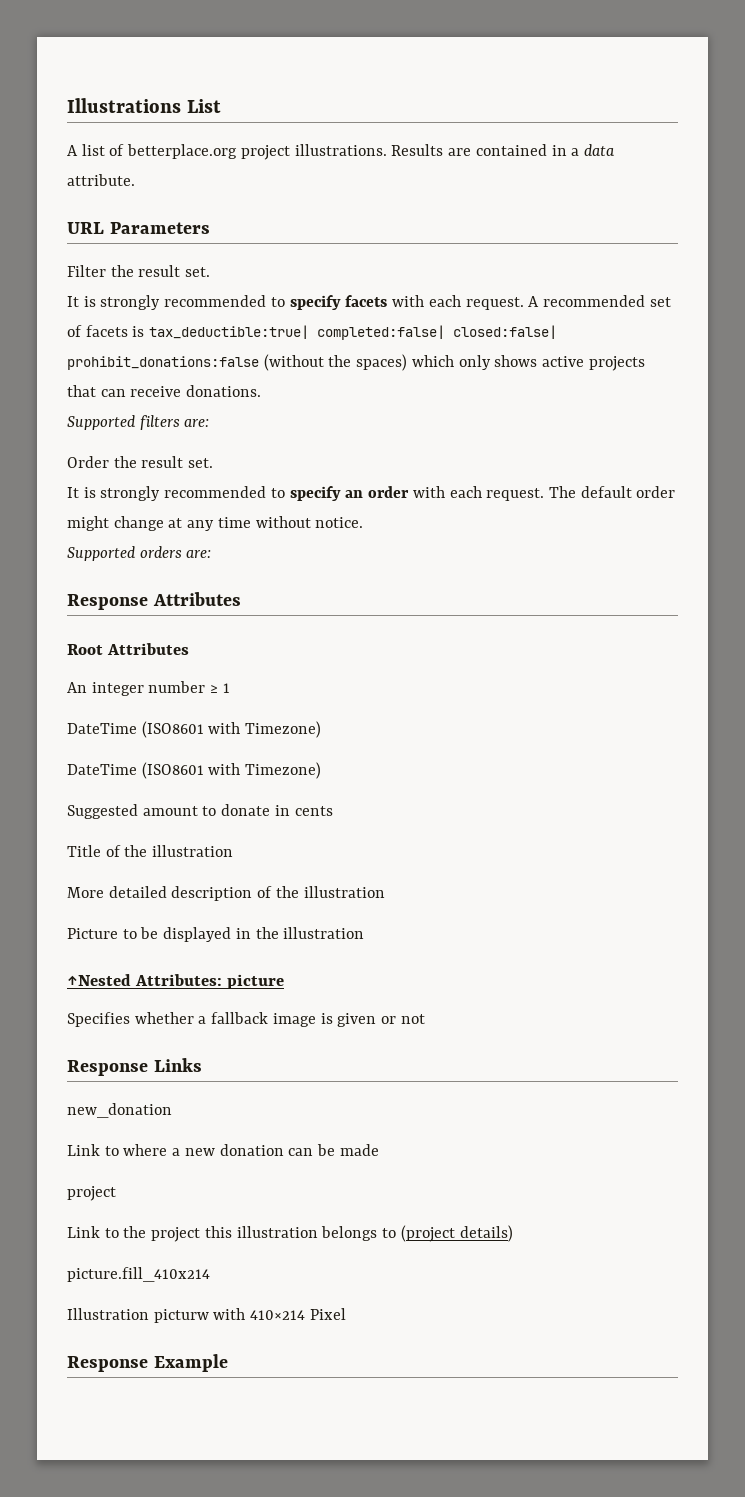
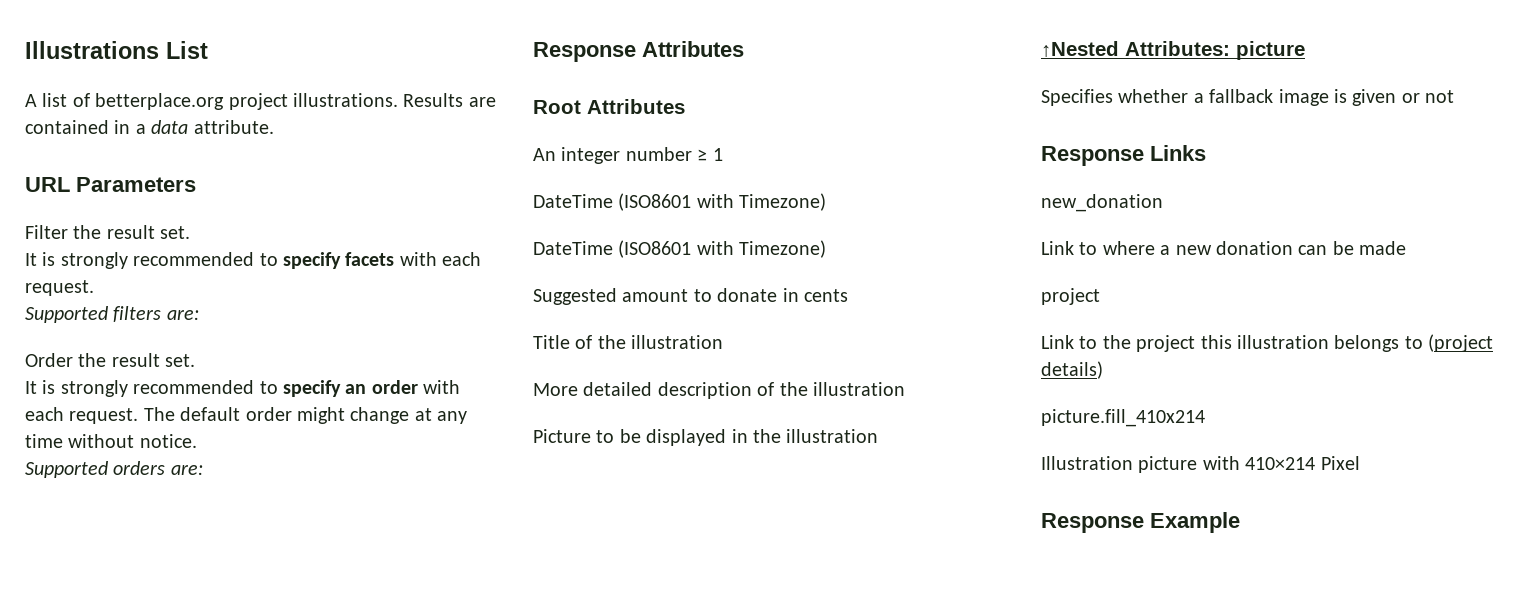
[528,295,671,307] [67,325,558,340] [67,354,645,371] [67,385,262,397] A recommended set of facets is tax_deductible:true| completed:false| closed:false| prohibit_donations:false (without the spaces) which only shows active projects that can receive donations. -> (94, 288) none
[153,1309,209,1323] picturw -> [1138,456,1198,473] picture

